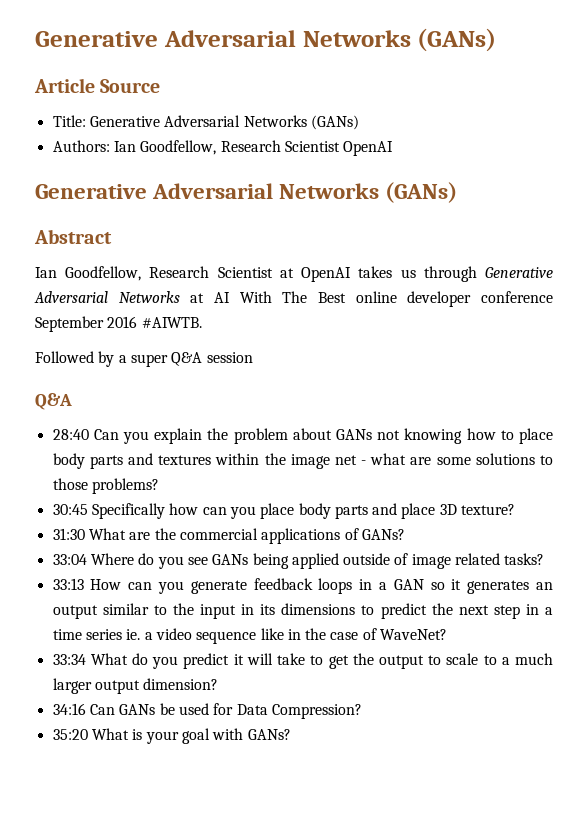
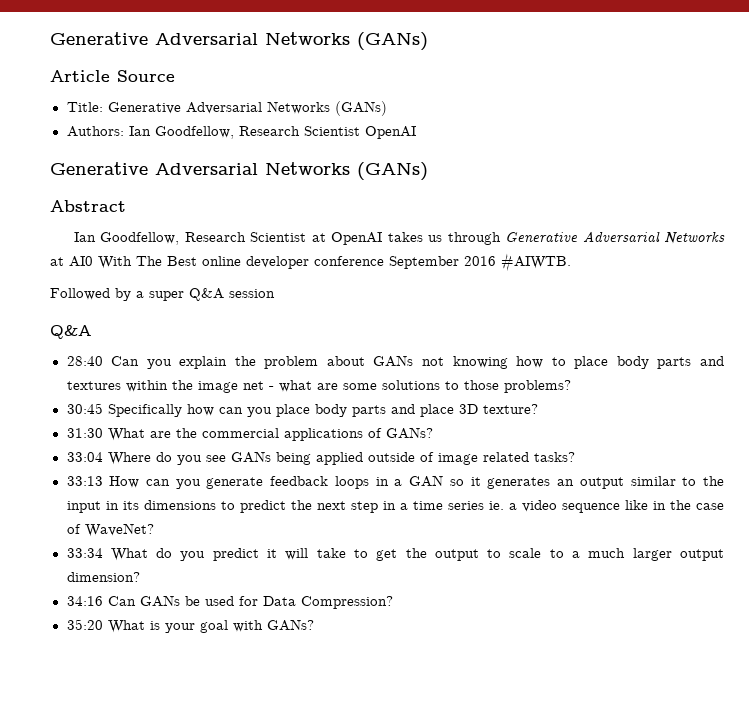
[214,292,230,303] AI -> [69,256,93,267] AI0

